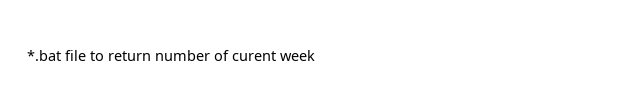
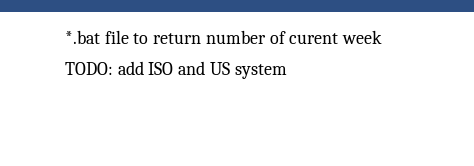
(315, 55) none -> [65,61,287,79] // TODO: add ISO and US system

